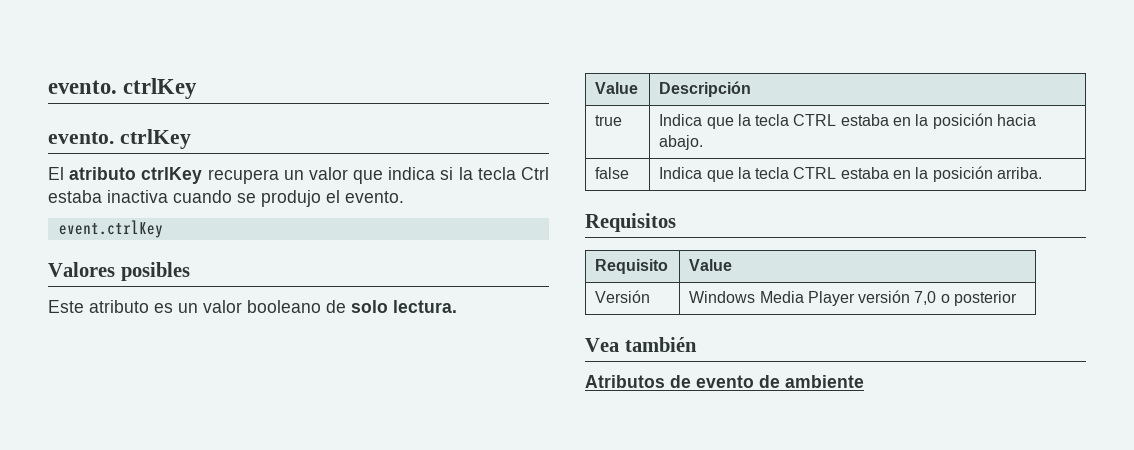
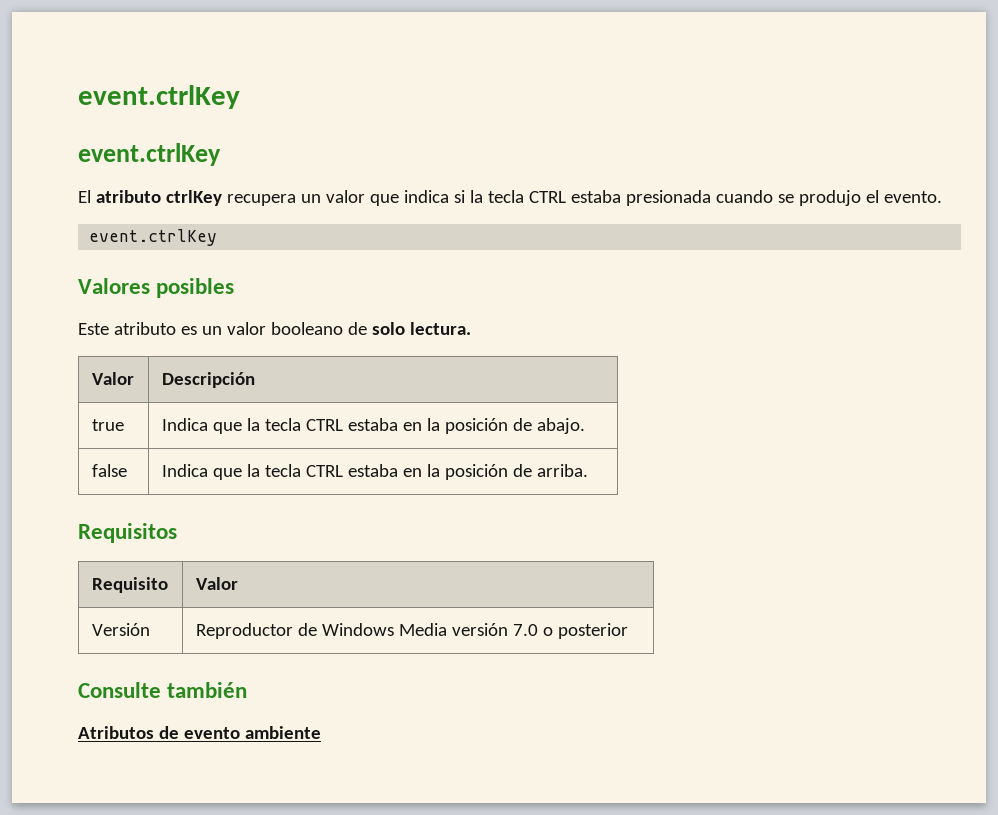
[48,78,198,99] [48,129,191,149] evento. ctrlKey // evento. ctrlKey -> [78,85,240,109] [78,143,221,166] event.ctrlKey // event.ctrlKey
[521,167,549,180] [48,190,168,203] Ctrl estaba inactiva -> [528,190,711,206] CTRL estaba presionada
[595,82,639,94] Value -> [91,372,134,385] Valor
[997,114,1037,126] hacia -> [512,418,532,431] de
(993, 174) none -> [512,464,532,477] de
[689,259,733,271] Value -> [195,577,238,590] Valor
[689,290,937,306] Windows Media Player versión 7,0 -> [195,623,538,639] Reproductor de Windows Media versión 7.0
[585,338,619,352] Vea -> [78,682,161,698] Consulte
[759,375,780,388] de -> (240, 733) none

